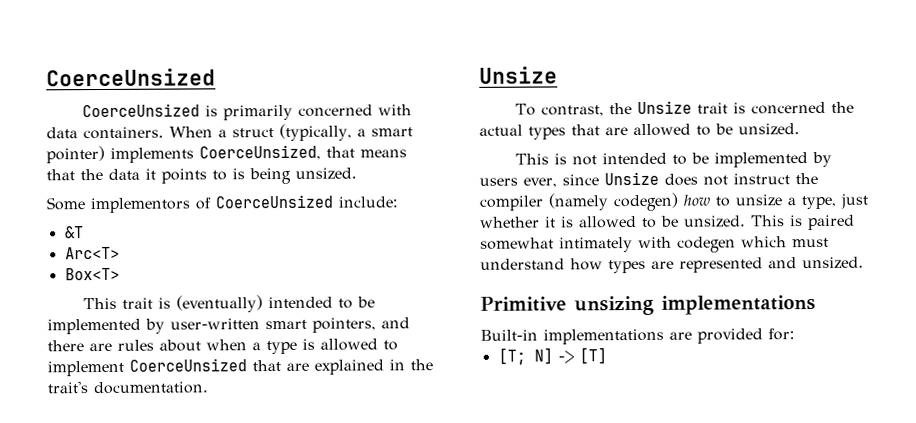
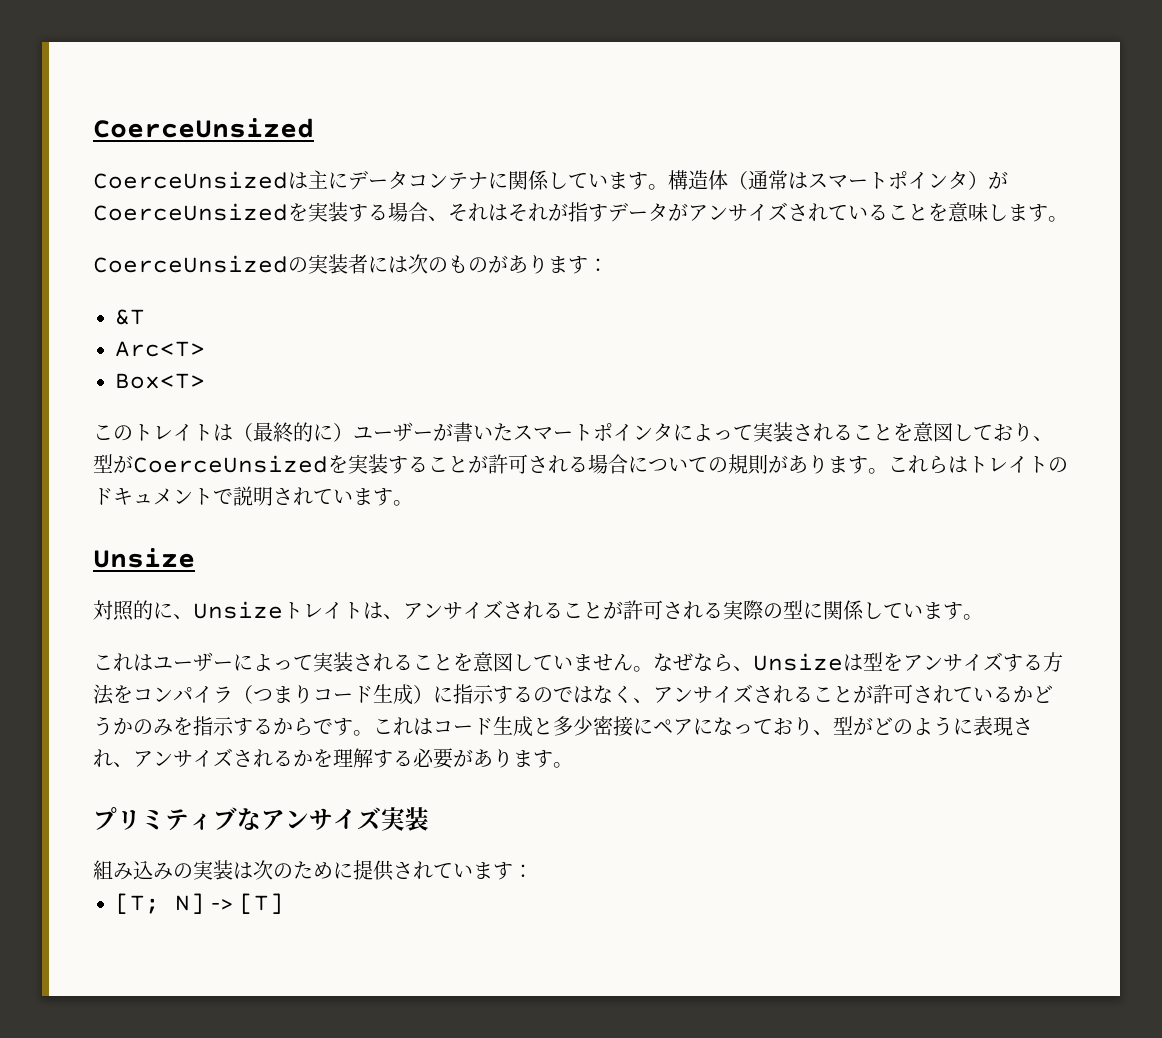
[205,104,413,121] [46,123,413,141] [46,144,407,164] [46,167,357,185] [46,194,398,214] [64,226,84,239] [64,246,120,260] [64,267,120,281] [83,295,376,313] [47,317,410,335] [47,338,398,355] [47,358,433,377] [47,381,209,395] [479,66,558,84] [515,100,855,117] [479,123,800,140] [515,151,833,168] [479,171,818,188] [479,192,868,212] [480,214,855,231] [480,236,829,253] [480,256,864,274] [480,295,816,316] [480,328,795,345] is primarily concerned with data containers. When a struct (typically, a smart pointer) implements CoerceUnsized, that means that the data it points to is being unsized. // Some implementors of CoerceUnsized include: // &T // Arc<T> // Box<T> // This trait is (eventually) intended to be implemented by user-written smart pointers, and there are rules about when a type is allowed to implement CoerceUnsized that are explained in the trait's documentation. // Unsize // To contrast, the Unsize trait is concerned the actual types that are allowed to be unsized. // This is not intended to be implemented by users ever, since Unsize does not instruct the compiler (namely codegen) how to unsize a type, just whether it is allowed to be unsized. This is paired somewhat intimately with codegen which must understand how types are represented and unsized. // Primitive unsizing implementations // Built-in implementations are provided for: -> [288,170,1008,190] [93,202,1068,222] [93,254,608,274] [115,309,145,325] [115,341,205,357] [115,373,205,389] [93,422,1053,443] [93,454,1068,475] [93,486,413,506] [93,548,195,568] [93,600,983,621] [93,652,1063,672] [93,684,1053,705] [93,716,1033,737] [93,748,573,769] [93,807,429,831] [93,860,533,881] は主にデータコンテナに関係しています。構造体（通常はスマートポインタ）がCoerceUnsizedを実装する場合、それはそれが指すデータがアンサイズされていることを意味します。 // CoerceUnsizedの実装者には次のものがあります： // &T // Arc<T> // Box<T> // このトレイトは（最終的に）ユーザーが書いたスマートポインタによって実装されることを意図しており、型がCoerceUnsizedを実装することが許可される場合についての規則があります。これらはトレイトのドキュメントで説明されています。 // Unsize // 対照的に、Unsizeトレイトは、アンサイズされることが許可される実際の型に関係しています。 // これはユーザーによって実装されることを意図していません。なぜなら、Unsizeは型をアンサイズする方法をコンパイラ（つまりコード生成）に指示するのではなく、アンサイズされることが許可されているかどうかのみを指示するからです。これはコード生成と多少密接にペアになっており、型がどのように表現され、アンサイズされるかを理解する必要があります。 // プリミティブなアンサイズ実装 // 組み込みの実装は次のために提供されています：

